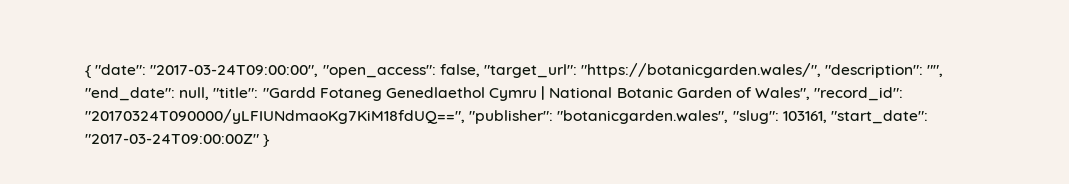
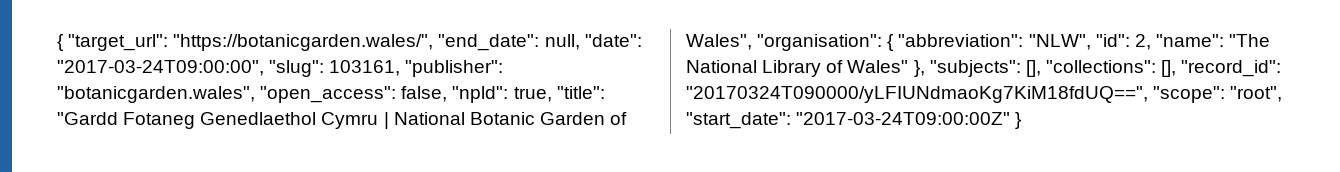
[85,63,944,78] [85,87,210,101] { "date": "2017-03-24T09:00:00", "open_access": false, "target_url": "https://botanicgarden.wales/", "description": "", "end_date": null, -> [57,34,642,51] [57,60,504,77] [57,86,552,103] { "target_url": "https://botanicgarden.wales/", "end_date": null, "date": "2017-03-24T09:00:00", "slug": 103161, "publisher": "botanicgarden.wales", "open_access": false, "npld": true,
[814,87,904,101] [85,109,827,124] "record_id": "20170324T090000/yLFIUNdmaoKg7KiM18fdUQ==", "publisher": "botanicgarden.wales", "slug": 103161, -> [757,34,1271,51] [686,60,1282,77] [686,86,1283,103] "organisation": { "abbreviation": "NLW", "id": 2, "name": "The National Library of Wales" }, "subjects": [], "collections": [], "record_id": "20170324T090000/yLFIUNdmaoKg7KiM18fdUQ==", "scope": "root",

